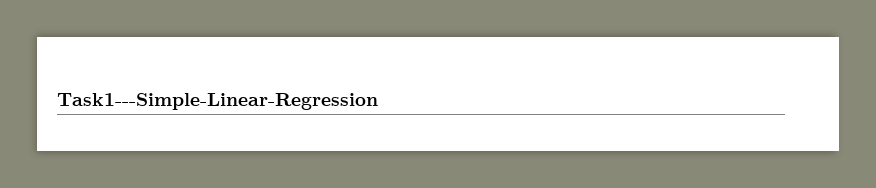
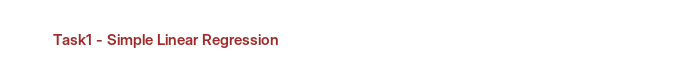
[57,93,378,110] Task1---Simple-Linear-Regression -> [53,34,280,48] Task1 - Simple Linear Regression

